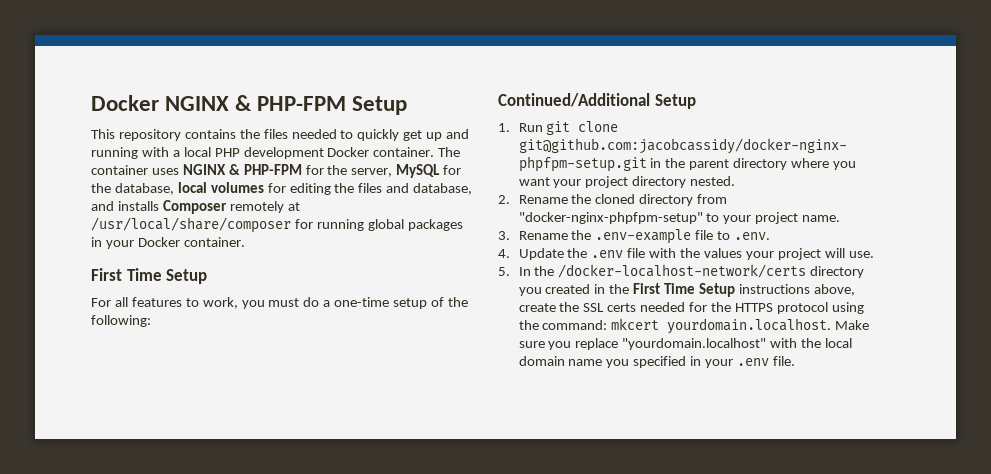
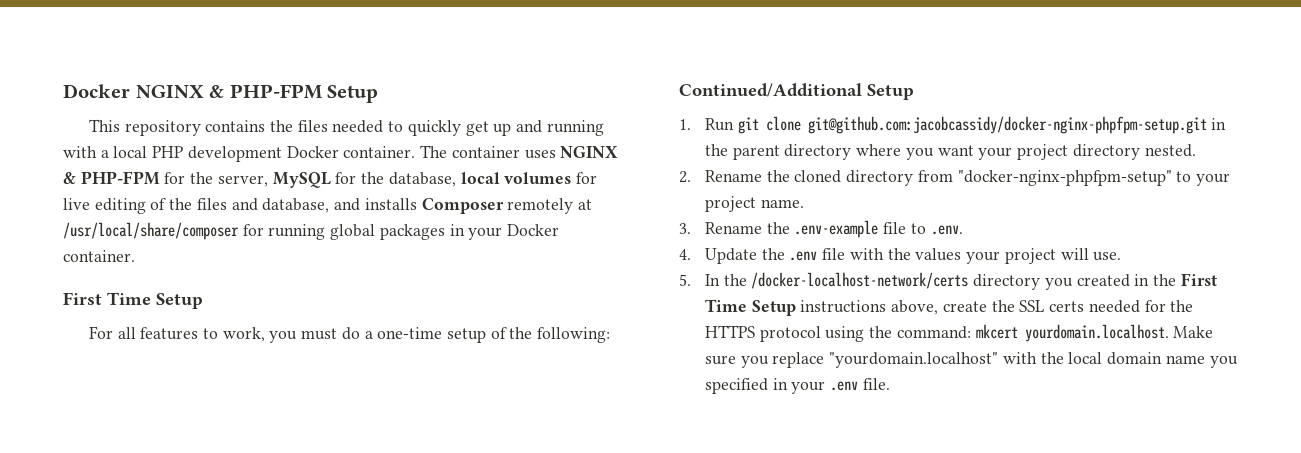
[289,183,331,195] editing -> [63,198,167,214] live editing of

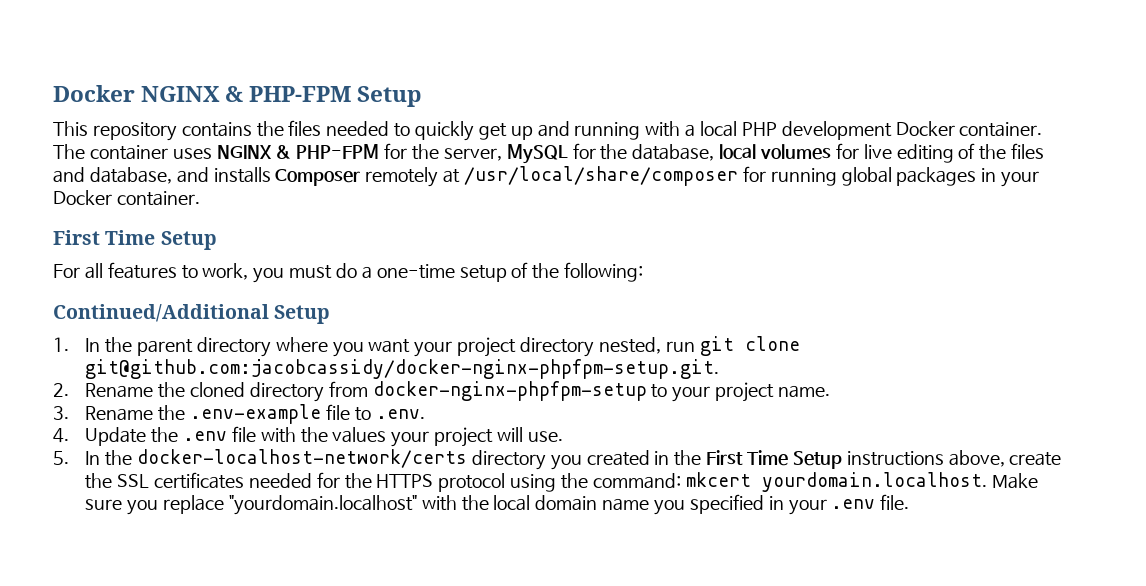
[704,116,1227,134] Run git clone git@github.com:jacobcassidy/docker-nginx-phpfpm-setup.git in -> [85,338,101,352] In
[1144,144,1196,157] nested. -> [598,336,800,356] [85,359,720,379] nested, run git clone git@github.com:jacobcassidy/docker-nginx-phpfpm-setup.git.
[957,170,1172,186] "docker-nginx-phpfpm-setup" -> [372,381,647,401] docker-nginx-phpfpm-setup
[751,272,969,289] /docker-localhost-network/certs -> [136,449,467,468] docker-localhost-network/certs
[1049,301,1085,312] certs -> [153,472,244,489] certificates

